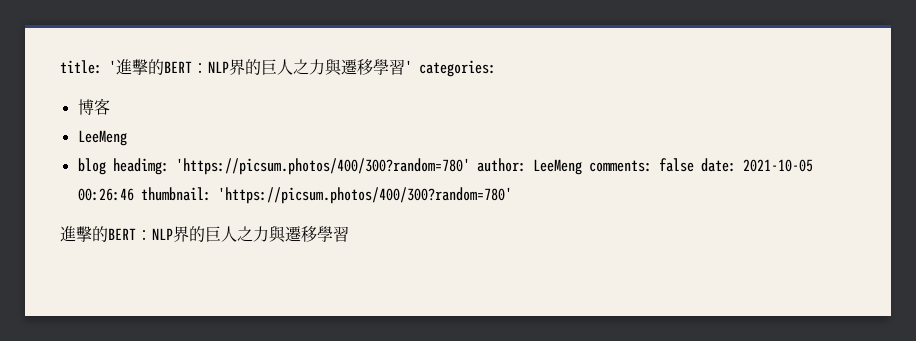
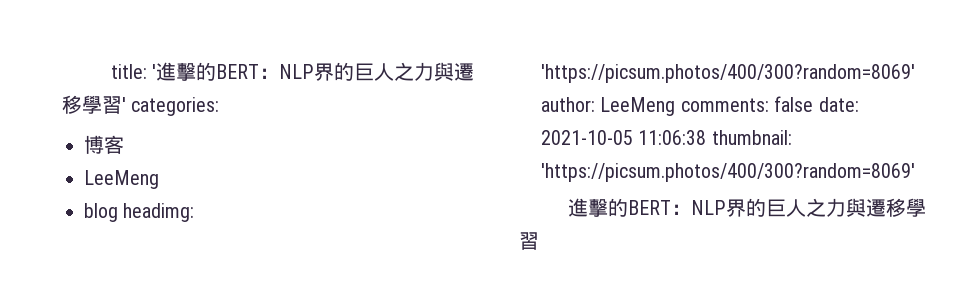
[175,158,470,175] 'https://picsum.photos/400/300?random=780' -> [541,64,915,83] 'https://picsum.photos/400/300?random=8069'
[77,187,512,204] 00:26:46 thumbnail: 'https://picsum.photos/400/300?random=780' -> [638,130,792,145] [541,163,915,182] 11:06:38 thumbnail: 'https://picsum.photos/400/300?random=8069'

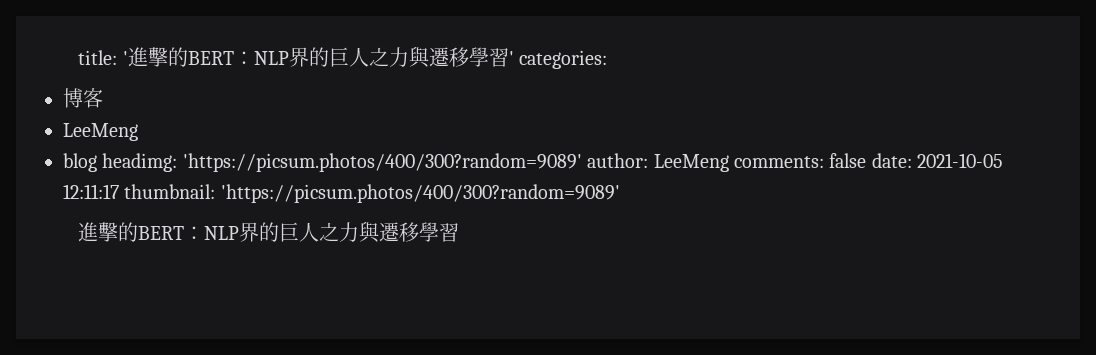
[541,64,915,83] 'https://picsum.photos/400/300?random=8069' -> [182,153,582,172] 'https://picsum.photos/400/300?random=9089'
[638,130,792,145] [541,163,915,182] 11:06:38 thumbnail: 'https://picsum.photos/400/300?random=8069' -> [63,184,620,203] 12:11:17 thumbnail: 'https://picsum.photos/400/300?random=9089'

